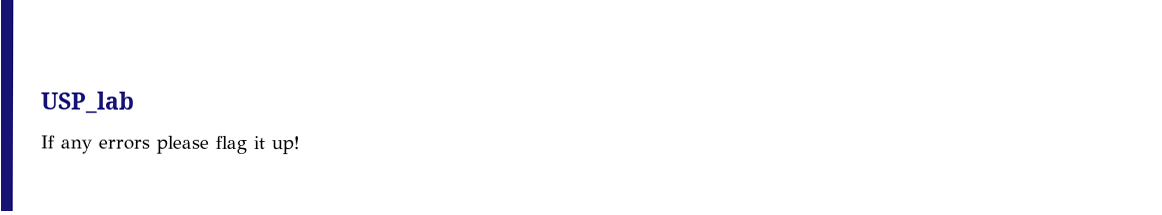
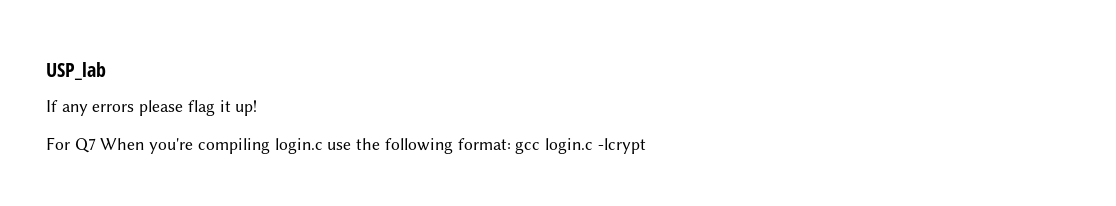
(300, 145) none -> [46,137,646,154] // For Q7 When you're compiling login.c use the following format: gcc login.c -lcrypt

